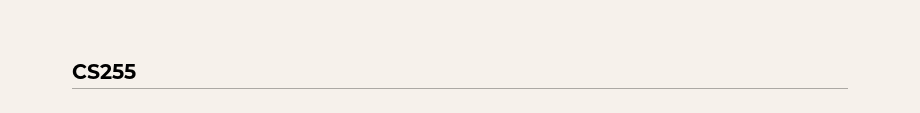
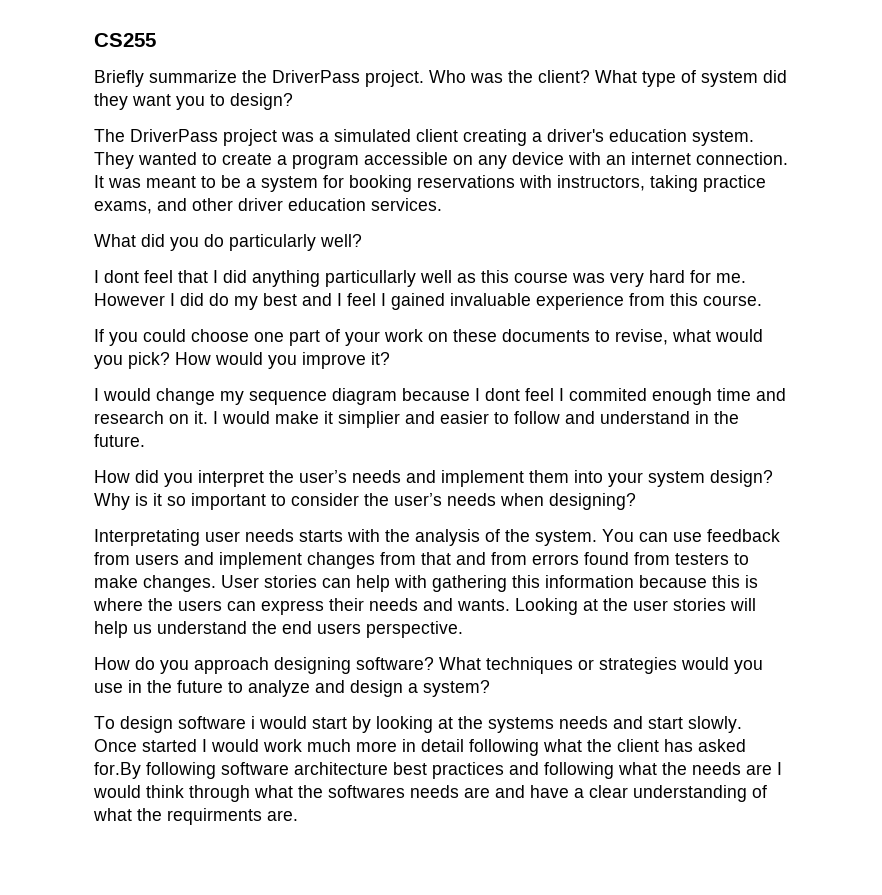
(136, 71) none -> [94,70,787,87] [94,93,293,110] [94,129,754,146] [94,152,788,169] [94,175,766,192] [94,198,442,214] [94,234,362,251] [94,270,746,287] [94,293,762,310] [94,329,763,346] [94,352,390,369] [94,388,786,405] [94,411,739,428] [94,434,145,447] [94,470,773,487] [94,493,636,510] [94,529,780,546] [94,552,749,569] [94,575,758,592] [93,598,756,615] [94,621,463,638] [94,657,763,674] [94,680,490,697] [94,716,742,733] [94,739,746,756] [94,762,782,779] [93,785,767,802] [93,808,298,825] // Briefly summarize the DriverPass project. Who was the client? What type of system did they want you to design? // The DriverPass project was a simulated client creating a driver's education system. They wanted to create a program accessible on any device with an internet connection. It was meant to be a system for booking reservations with instructors, taking practice exams, and other driver education services. // What did you do particularly well? // I dont feel that I did anything particullarly well as this course was very hard for me. However I did do my best and I feel I gained invaluable experience from this course. // If you could choose one part of your work on these documents to revise, what would you pick? How would you improve it? // I would change my sequence diagram because I dont feel I commited enough time and research on it. I would make it simplier and easier to follow and understand in the future. // How did you interpret the user’s needs and implement them into your system design? Why is it so important to consider the user’s needs when designing? // Interpretating user needs starts with the analysis of the system. You can use feedback from users and implement changes from that and from errors found from testers to make changes. User stories can help with gathering this information because this is where the users can express their needs and wants. Looking at the user stories will help us understand the end users perspective. // How do you approach designing software? What techniques or strategies would you use in the future to analyze and design a system? // To design software i would start by looking at the systems needs and start slowly. Once started I would work much more in detail following what the client has asked for.By following software architecture best practices and following what the needs are I would think through what the softwares needs are and have a clear understanding of what the requirments are.

